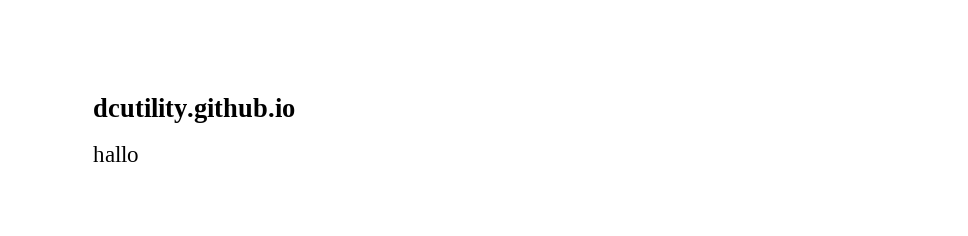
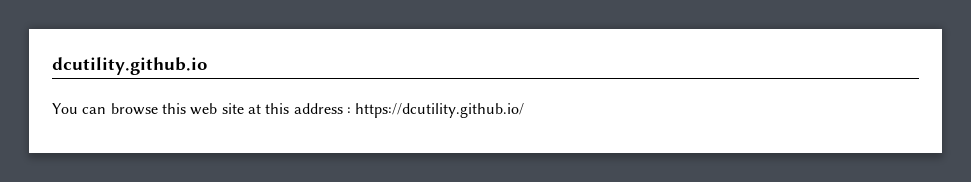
[93,146,139,162] hallo -> [52,103,525,118] You can browse this web site at this address : https://dcutility.github.io/

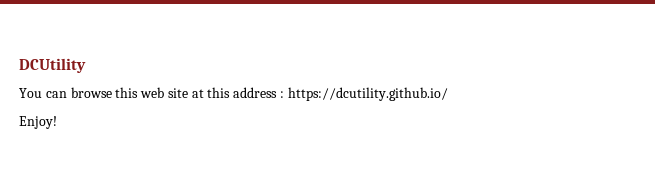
[52,57,207,75] dcutility.github.io -> [19,58,86,73] DCUtility
(525, 110) none -> [19,116,57,129] // Enjoy!

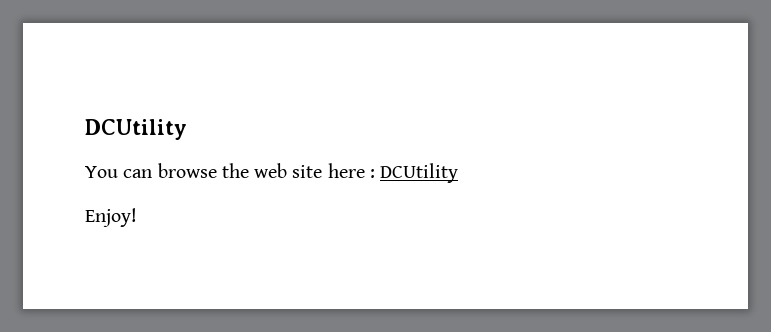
[115,87,139,98] this -> [221,163,249,178] the
[191,87,448,101] at this address : https://dcutility.github.io/ -> [327,163,459,183] here : DCUtility

